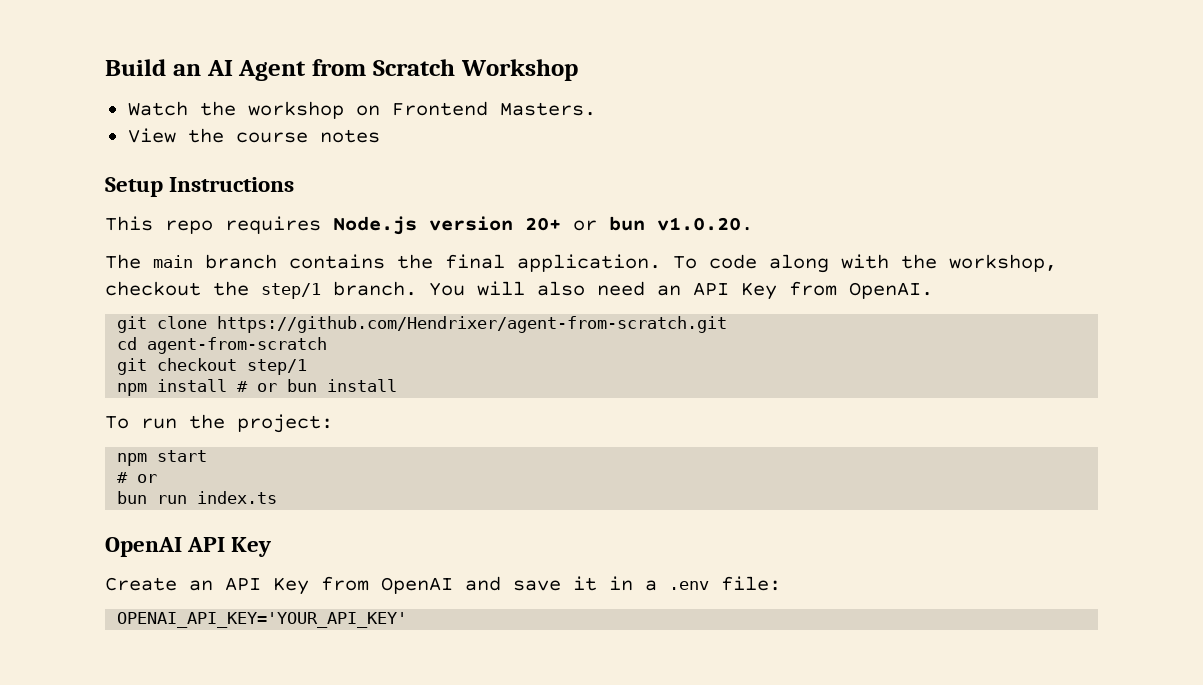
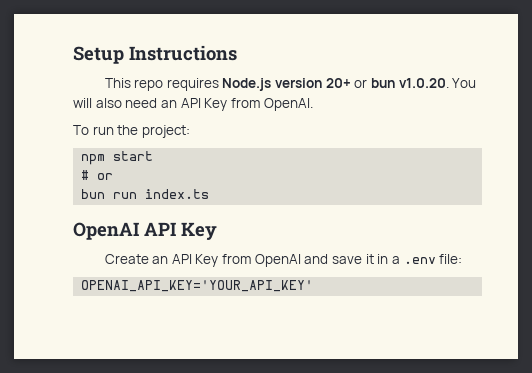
[105,59,578,81] [127,101,596,119] [127,128,380,143] Build an AI Agent from Scratch Workshop // Watch the workshop on Frontend Masters. // View the course notes // -> (73, 55) none
[105,254,1057,273] [105,281,417,299] // The main branch contains the final application. To code along with the workshop, checkout the step/1 branch. -> (449, 83) none
[117,316,728,333] [117,337,328,354] [117,358,308,375] [117,379,398,396] // git clone https://github.com/Hendrixer/agent-from-scratch.git // cd agent-from-scratch // git checkout step/1 // npm install # or bun install -> (313, 104) none

